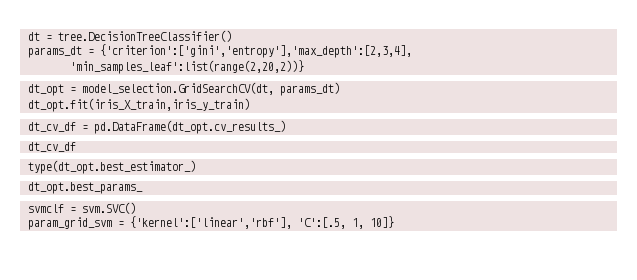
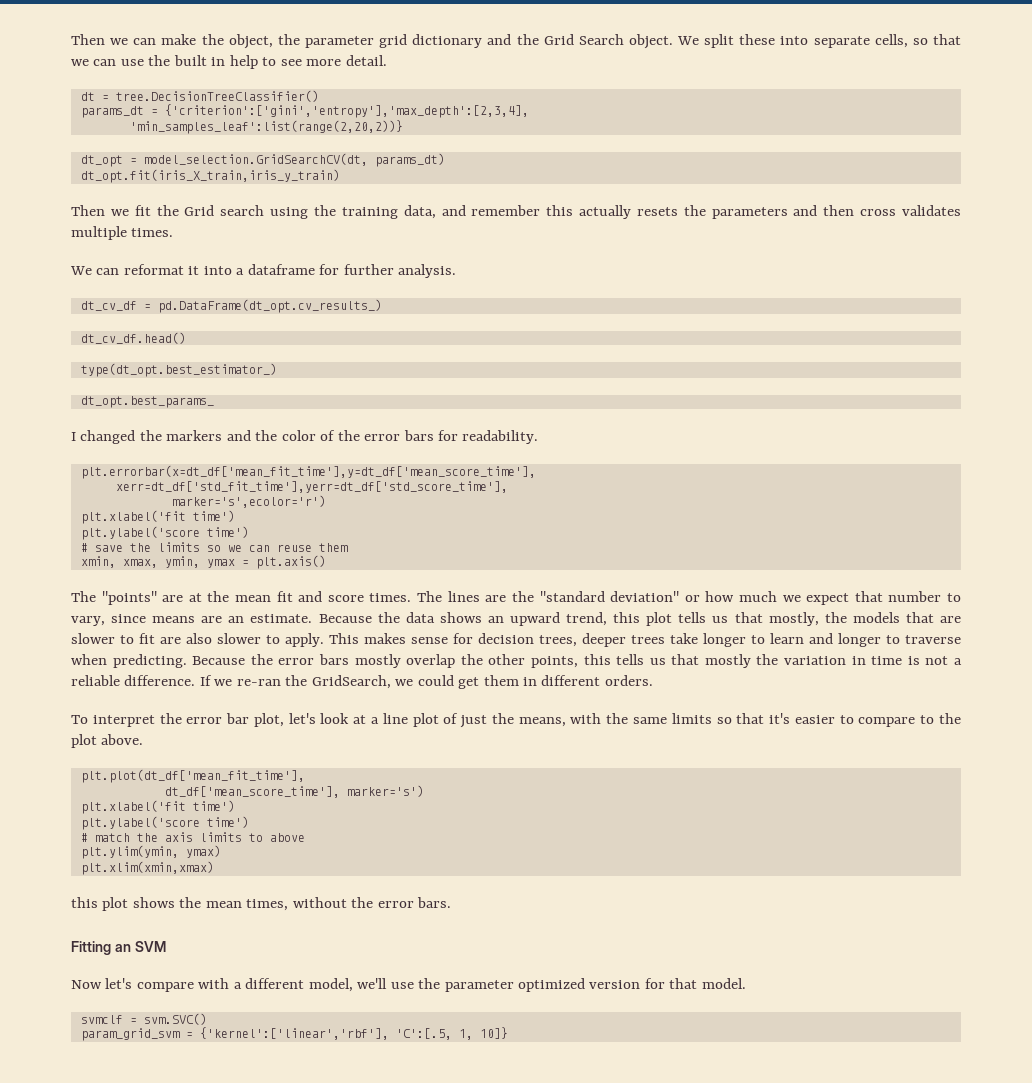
(27, 36) none -> [71,34,961,49] [71,55,387,69] Then we can make the object, the parameter grid dictionary and the Grid Search object. We split these into separate cells, so that we can use the built in help to see more detail. //
(250, 105) none -> [71,205,962,219] [71,226,174,240] [70,264,457,278] // Then we fit the Grid search using the training data, and remember this actually resets the parameters and then cross validates multiple times. // We can reformat it into a dataframe for further analysis.
[27,142,76,152] dt_cv_df -> [80,332,186,344] dt_cv_df.head()
(143, 188) none -> [71,430,539,444] [80,465,536,479] [115,481,508,493] [171,495,326,508] [80,510,235,524] [80,526,249,540] [80,542,348,552] [80,555,326,569] [71,591,961,605] [71,612,962,626] [71,633,961,647] [71,654,963,668] [71,675,653,689] [71,713,962,728] [71,734,144,748] [80,769,305,783] [164,785,424,798] [80,800,235,814] [80,816,249,830] [80,832,305,842] [80,845,221,859] [80,861,214,875] [71,897,452,911] [71,941,166,955] [71,978,746,992] // I changed the markers and the color of the error bars for readability. // plt.errorbar(x=dt_df['mean_fit_time'],y=dt_df['mean_score_time'], // xerr=dt_df['std_fit_time'],yerr=dt_df['std_score_time'], // marker='s',ecolor='r') // plt.xlabel('fit time') // plt.ylabel('score time') // # save the limits so we can reuse them // xmin, xmax, ymin, ymax = plt.axis() // The "points" are at the mean fit and score times. The lines are the "standard deviation" or how much we expect that number to vary, since means are an estimate. Because the data shows an upward trend, this plot tells us that mostly, the models that are slower to fit are also slower to apply. This makes sense for decision trees, deeper trees take longer to learn and longer to traverse when predicting. Because the error bars mostly overlap the other points, this tells us that mostly the variation in time is not a reliable difference. If we re-ran the GridSearch, we could get them in different orders. // To interpret the error bar plot, let's look at a line plot of just the means, with the same limits so that it's easier to compare to the plot above. // plt.plot(dt_df['mean_fit_time'], // dt_df['mean_score_time'], marker='s') // plt.xlabel('fit time') // plt.ylabel('score time') // # match the axis limits to above // plt.ylim(ymin, ymax) // plt.xlim(xmin,xmax) // this plot shows the mean times, without the error bars. // Fitting an SVM // Now let's compare with a different model, we'll use the parameter optimized version for that model.

